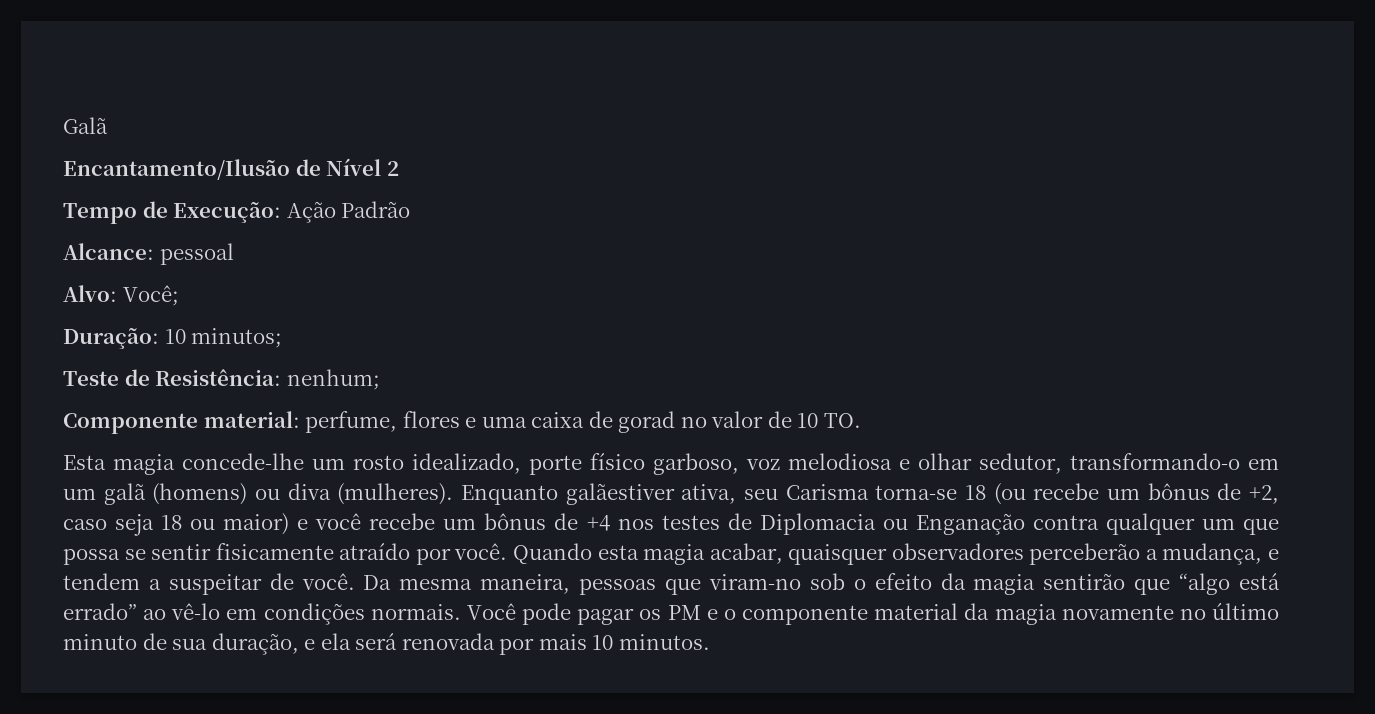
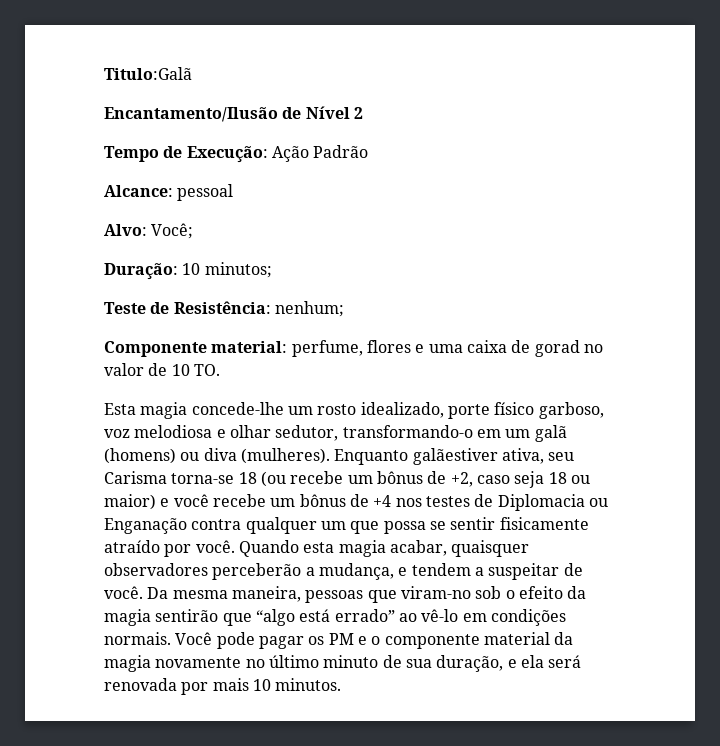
[63,117,108,134] Galã -> [104,67,192,80] Titulo:Galã

